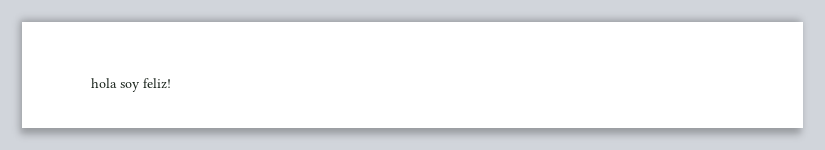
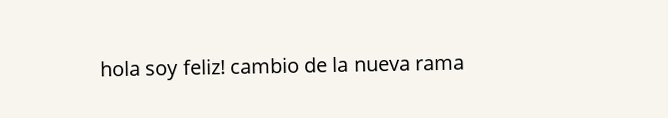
(171, 83) none -> [228,56,465,74] cambio de la nueva rama

